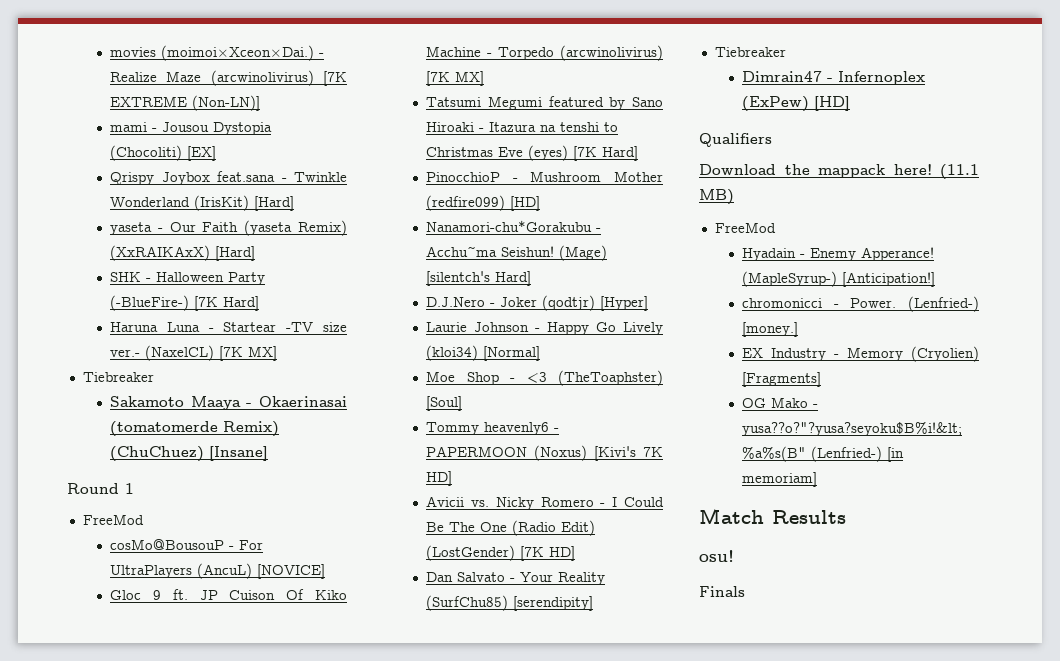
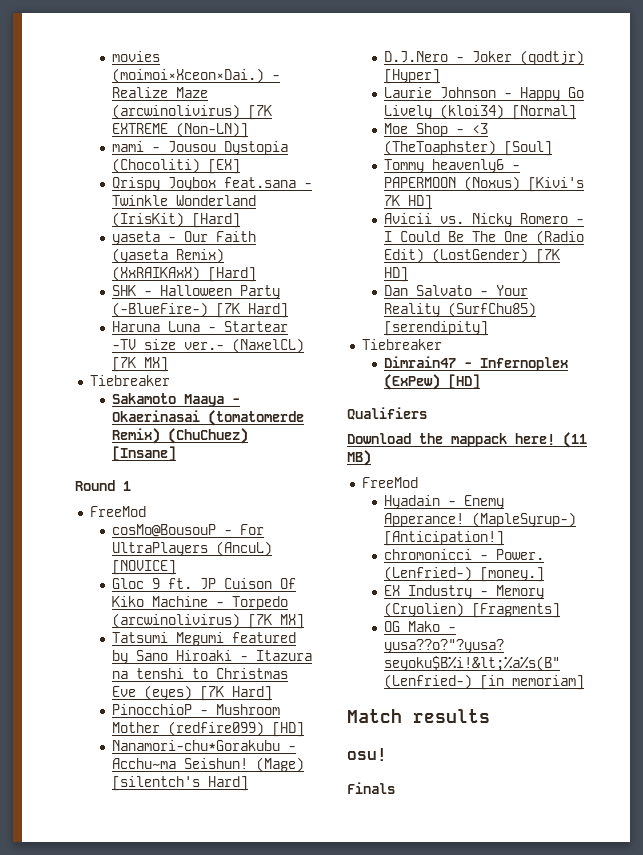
[940,164,979,179] (11.1 -> [563,432,587,448] (11
[772,510,846,524] Results -> [413,709,490,723] results

